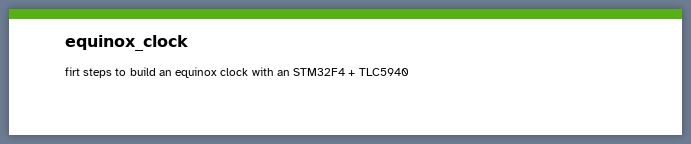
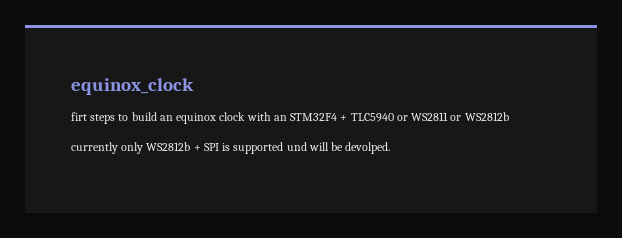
(409, 72) none -> [396,112,509,121] [71,142,391,154] or WS2811 or WS2812b // currently only WS2812b + SPI is supported und will be devolped.

